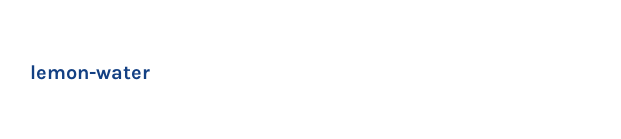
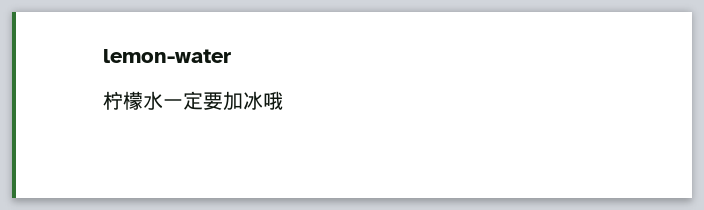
(150, 72) none -> [103,91,283,111] // 柠檬水一定要加冰哦

